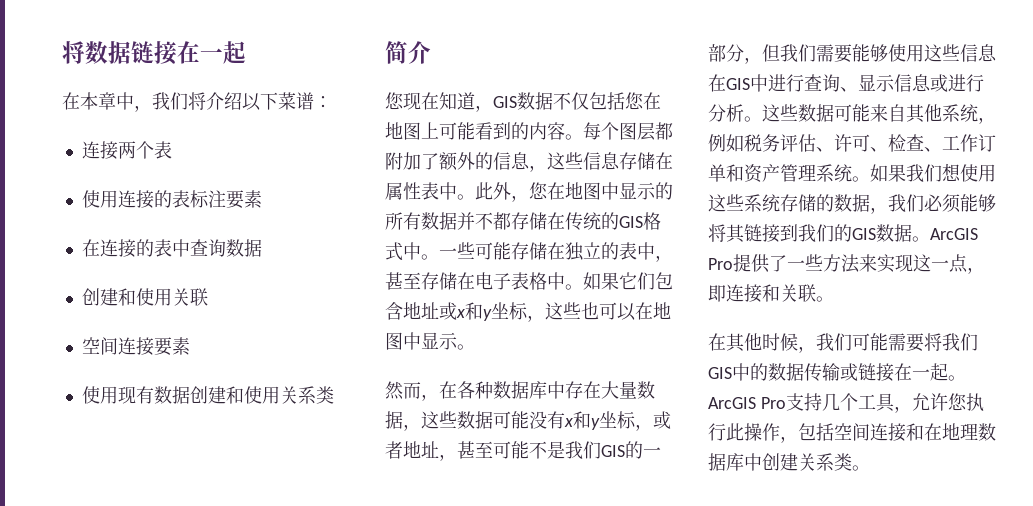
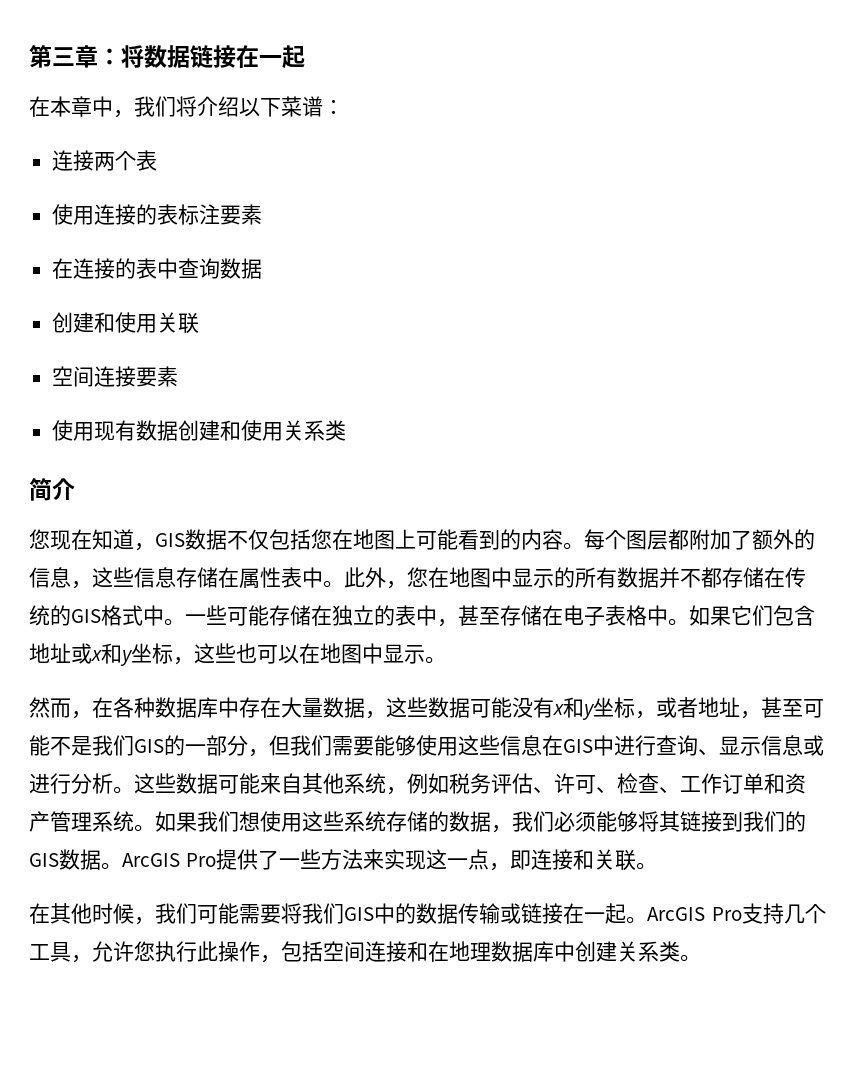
(62, 52) none -> [29,45,121,68] 第三章：

